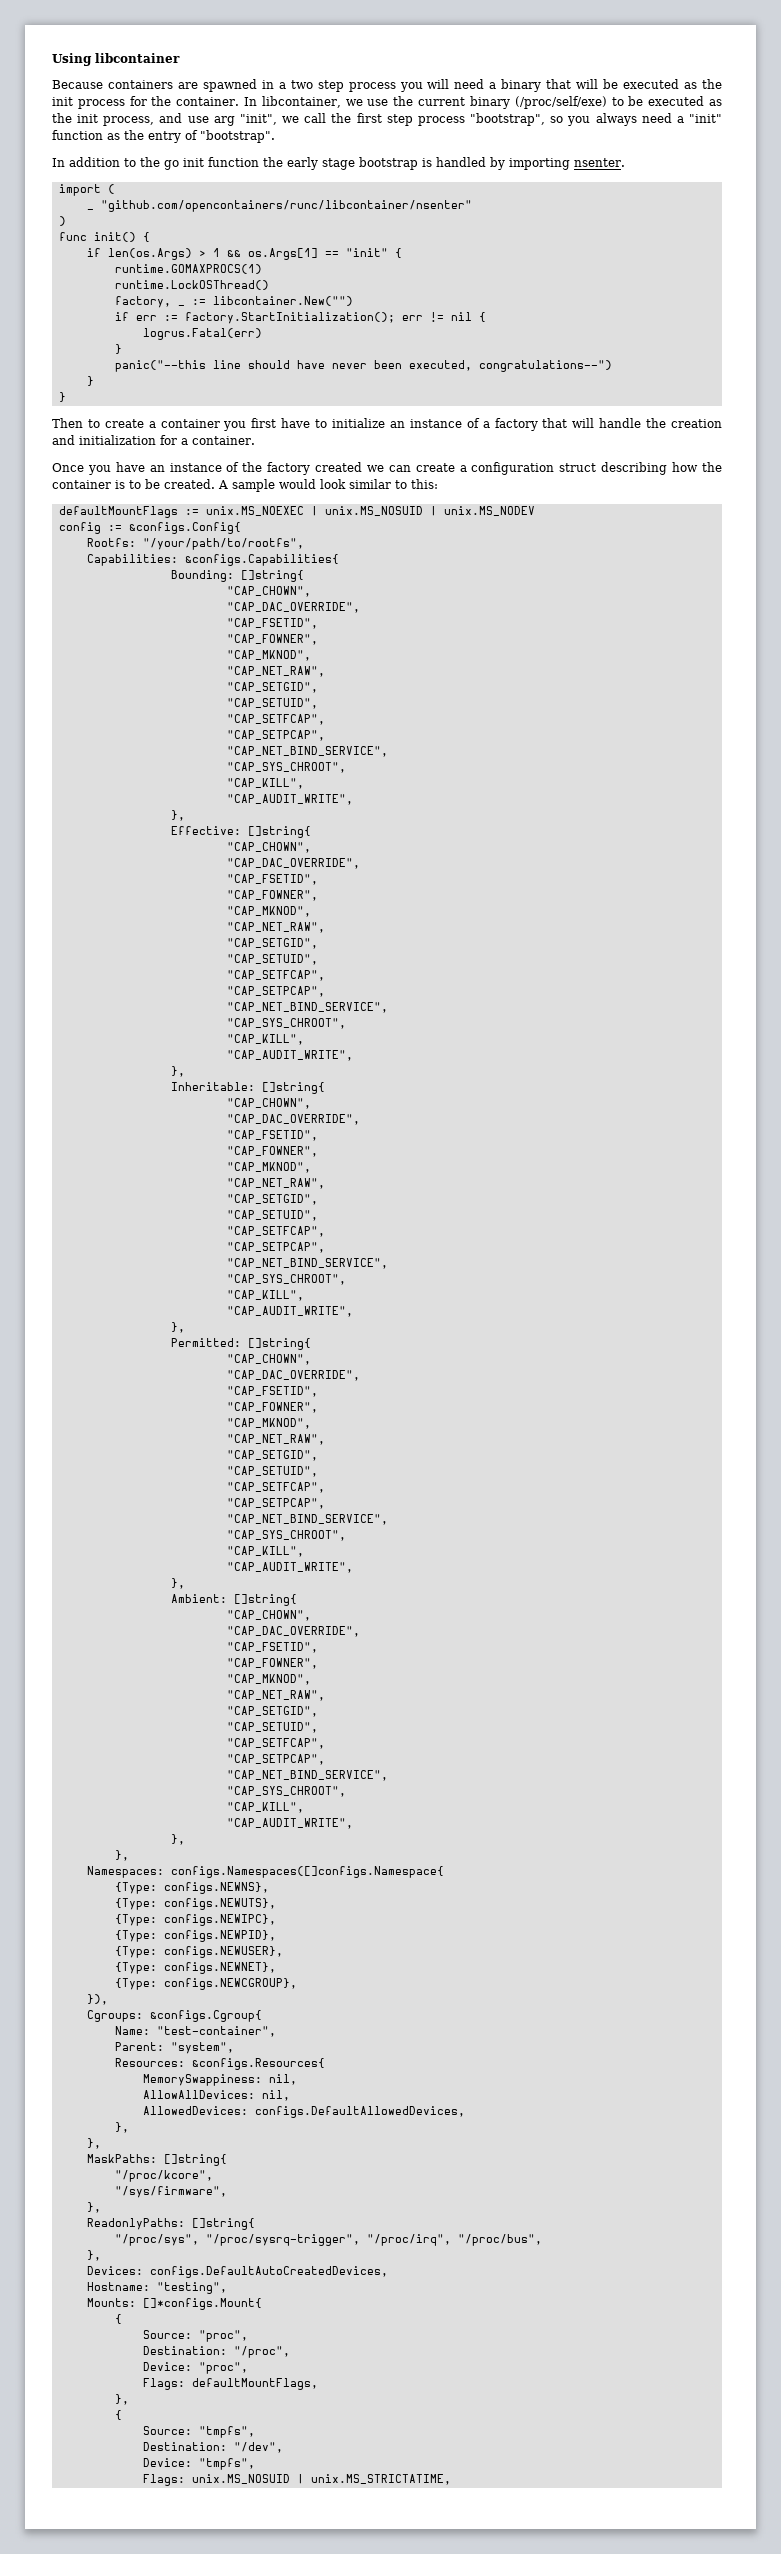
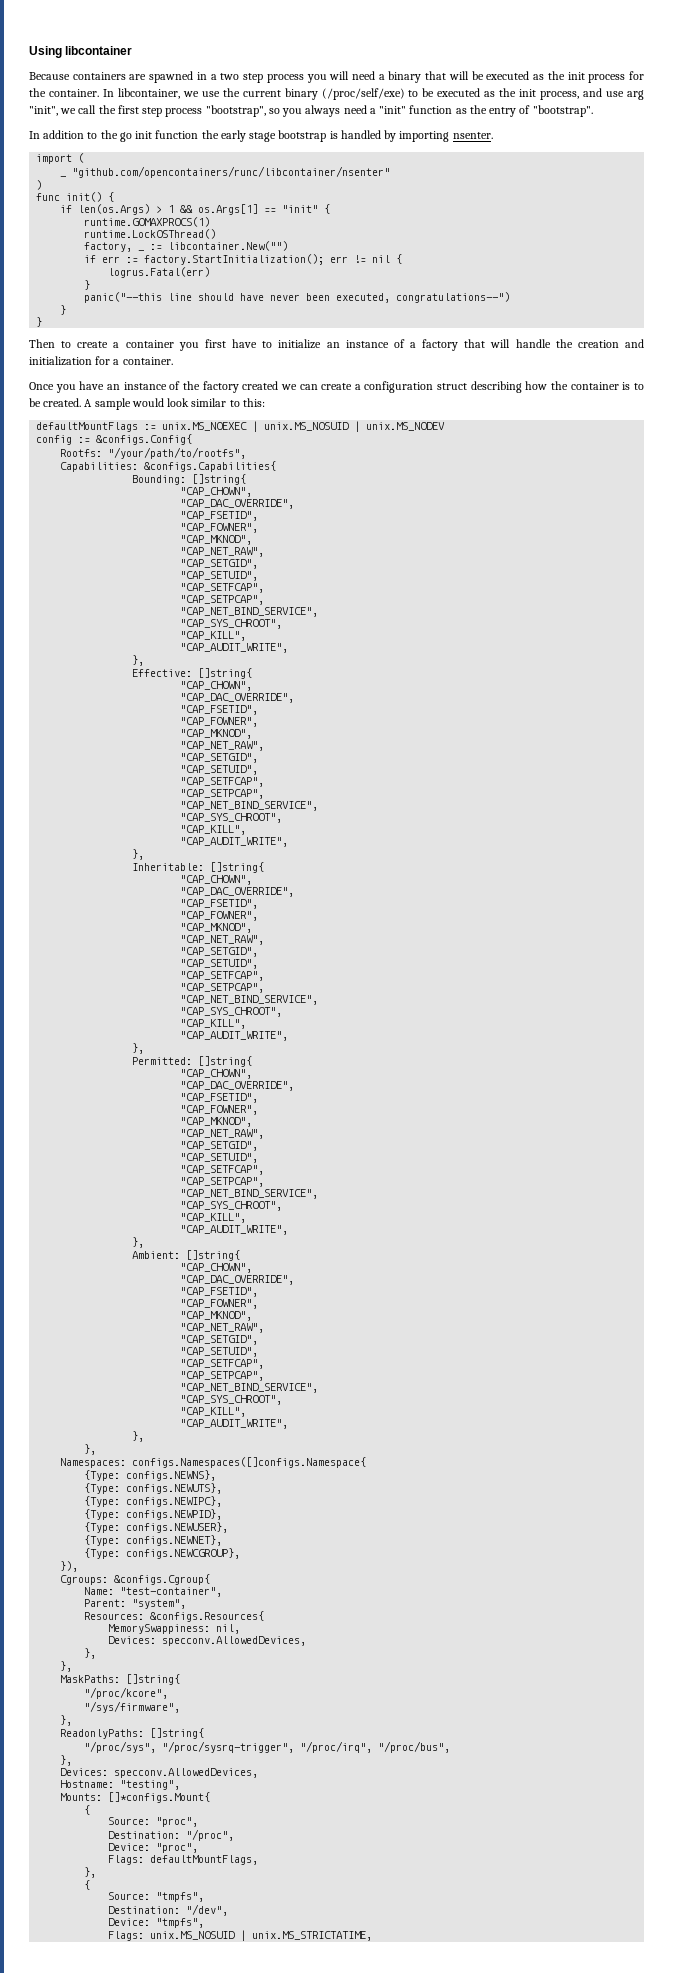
[142,2090,290,2101] [142,2106,465,2118] AllowAllDevices: nil, // AllowedDevices: configs.DefaultAllowedDevices, -> [108,1636,307,1646] Devices: specconv.AllowedDevices,
[149,2266,388,2278] configs.DefaultAutoCreatedDevices, -> [114,1768,259,1778] specconv.AllowedDevices,

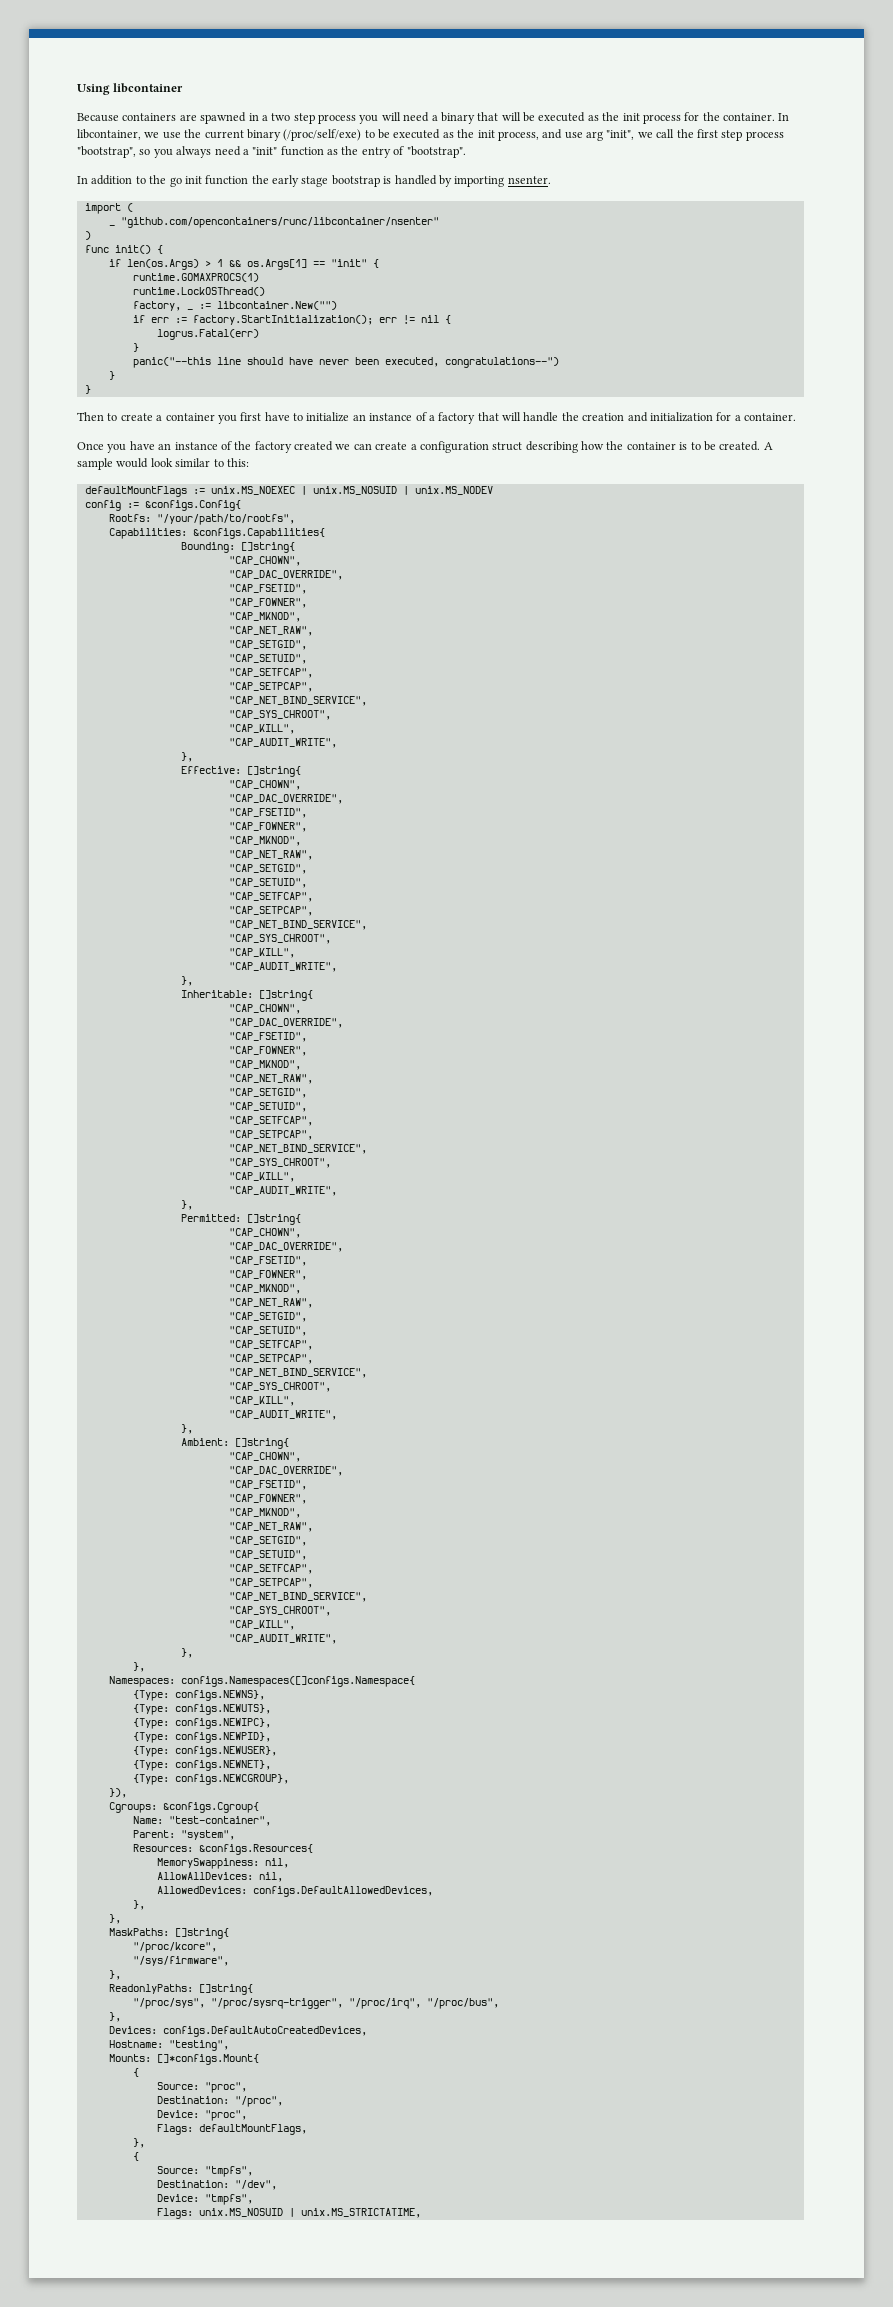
[108,1636,307,1646] Devices: specconv.AllowedDevices, -> [156,1872,283,1882] [156,1886,433,1897] AllowAllDevices: nil, // AllowedDevices: configs.DefaultAllowedDevices,
[114,1768,259,1778] specconv.AllowedDevices, -> [162,2026,367,2037] configs.DefaultAutoCreatedDevices,

